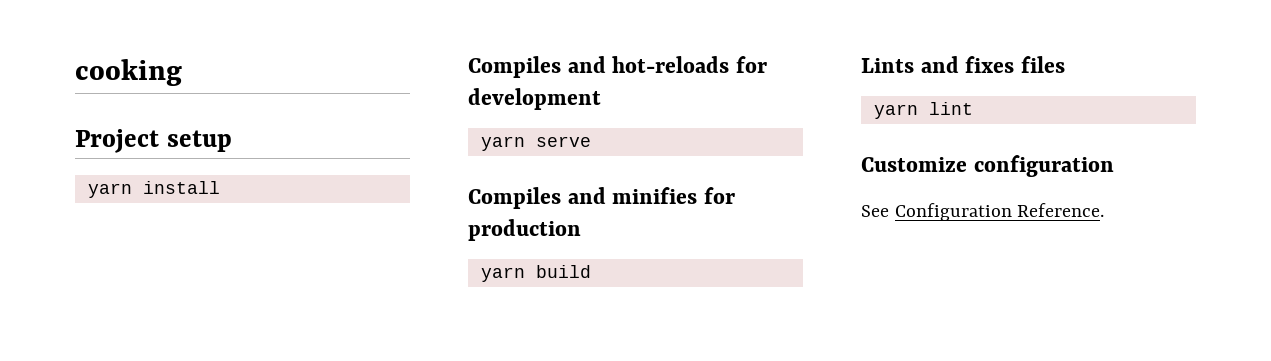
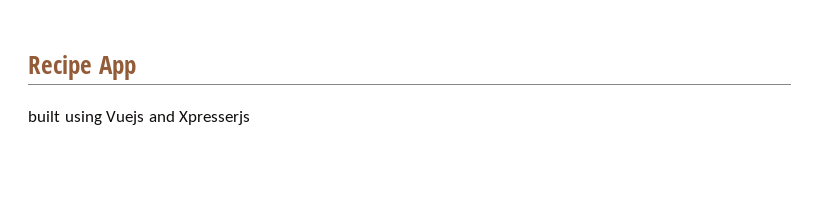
[75,59,182,86] [75,129,232,153] [87,181,220,198] [468,56,767,78] [468,88,601,110] [480,136,591,151] [468,187,735,209] [468,219,581,241] [480,265,591,282] [861,56,1065,73] [873,102,973,119] [861,155,1114,177] [861,203,1105,221] cooking // Project setup // yarn install // Compiles and hot-reloads for development // yarn serve // Compiles and minifies for production // yarn build // Lints and fixes files // yarn lint // Customize configuration // See Configuration Reference. -> [28,55,136,80] [28,111,251,125] Recipe App // built using Vuejs and Xpresserjs

